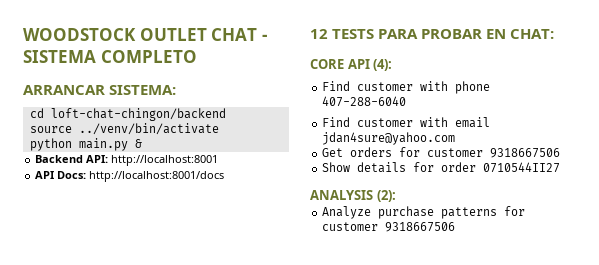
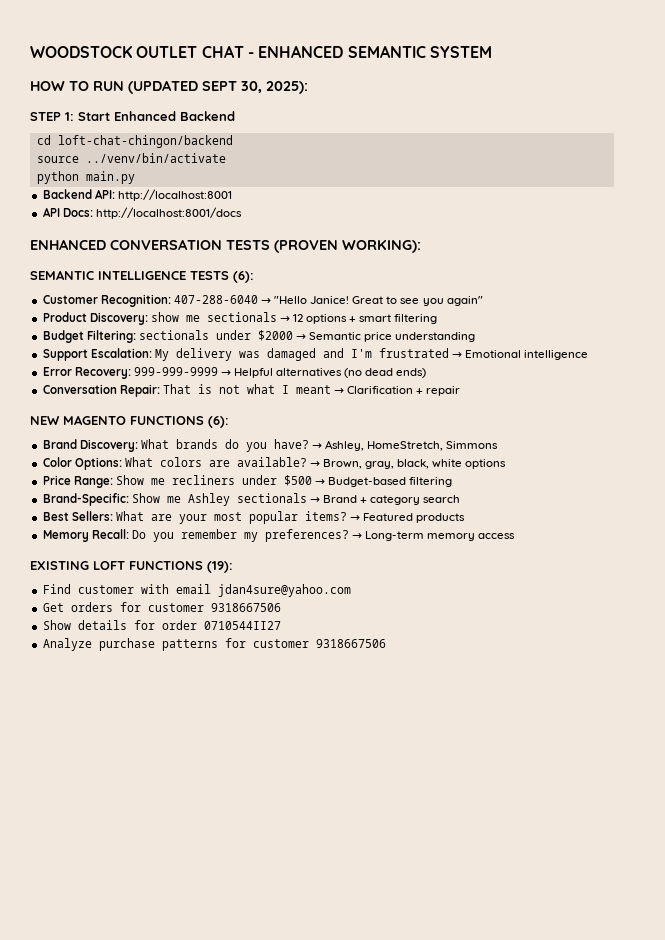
[23,50,197,63] [23,85,177,95] SISTEMA COMPLETO // ARRANCAR SISTEMA: -> [258,45,492,58] [30,80,308,94] [30,111,235,121] ENHANCED SEMANTIC SYSTEM // HOW TO RUN (UPDATED SEPT 30, 2025): // STEP 1: Start Enhanced Backend
[134,139,142,148] & -> (135, 177) none
[310,29,555,39] [310,59,393,71] [322,81,491,94] [322,96,407,107] 12 TESTS PARA PROBAR EN CHAT: // CORE API (4): // Find customer with phone 407-288-6040 -> [30,239,421,253] [30,270,254,283] [42,294,483,307] [42,312,438,325] [42,330,476,343] [42,348,589,361] [42,367,427,379] [42,384,461,397] [30,415,229,428] [42,439,499,452] [42,457,507,470] [42,475,453,488] [42,493,461,506] [42,511,466,524] [42,529,516,542] [30,561,233,573] ENHANCED CONVERSATION TESTS (PROVEN WORKING): // SEMANTIC INTELLIGENCE TESTS (6): // Customer Recognition: 407-288-6040 → "Hello Janice! Great to see you again" // Product Discovery: show me sectionals → 12 options + smart filtering // Budget Filtering: sectionals under $2000 → Semantic price understanding // Support Escalation: My delivery was damaged and I'm frustrated → Emotional intelligence // Error Recovery: 999-999-9999 → Helpful alternatives (no dead ends) // Conversation Repair: That is not what I meant → Clarification + repair // NEW MAGENTO FUNCTIONS (6): // Brand Discovery: What brands do you have? → Ashley, HomeStretch, Simmons // Color Options: What colors are available? → Brown, gray, black, white options // Price Range: Show me recliners under $500 → Budget-based filtering // Brand-Specific: Show me Ashley sectionals → Brand + category search // Best Sellers: What are your most popular items? → Featured products // Memory Recall: Do you remember my preferences? → Long-term memory access // EXISTING LOFT FUNCTIONS (19):
[310,190,396,202] // ANALYSIS (2): -> (281, 625) none

